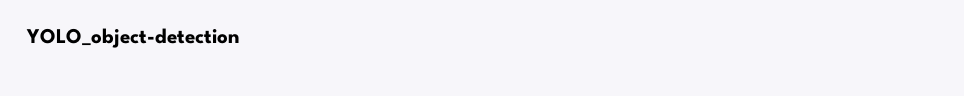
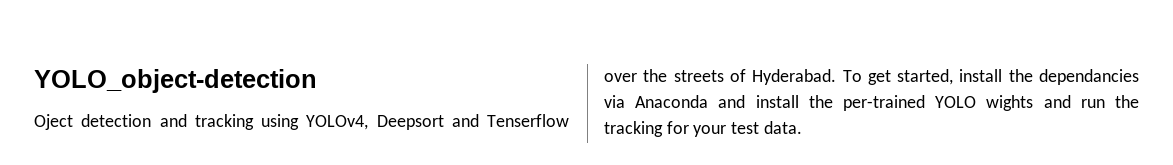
(240, 38) none -> [34,114,569,130] [604,69,1139,85] [604,95,1139,111] [604,121,802,137] // Oject detection and tracking using YOLOv4, Deepsort and Tenserflow over the streets of Hyderabad. To get started, install the dependancies via Anaconda and install the per-trained YOLO wights and run the tracking for your test data.

